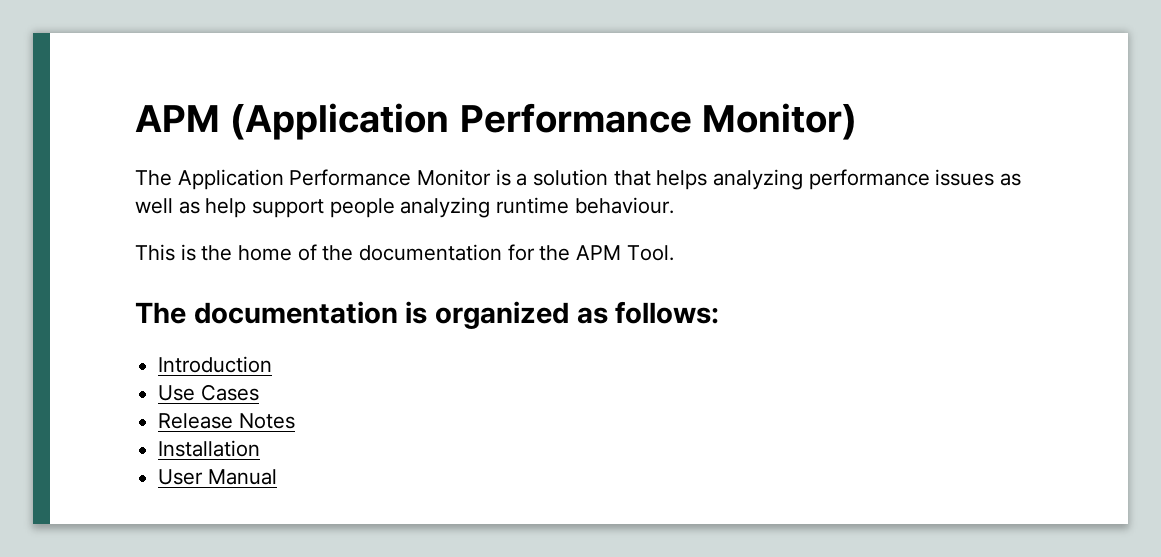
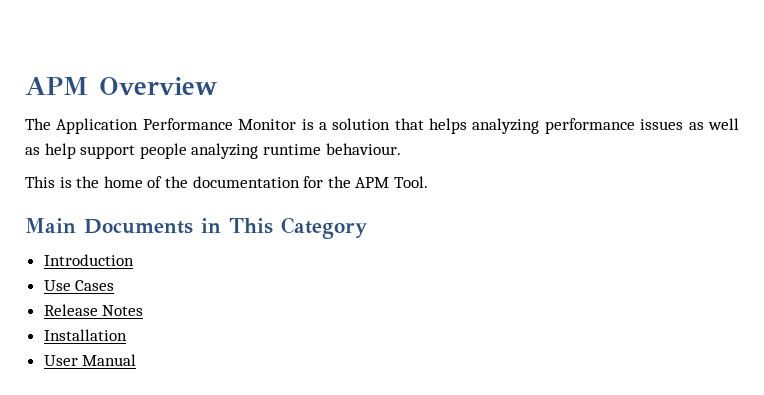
[135,103,857,140] APM (Application Performance Monitor) -> [25,77,217,95] APM Overview
[135,301,720,329] The documentation is organized as follows: -> [25,217,367,239] Main Documents in This Category

